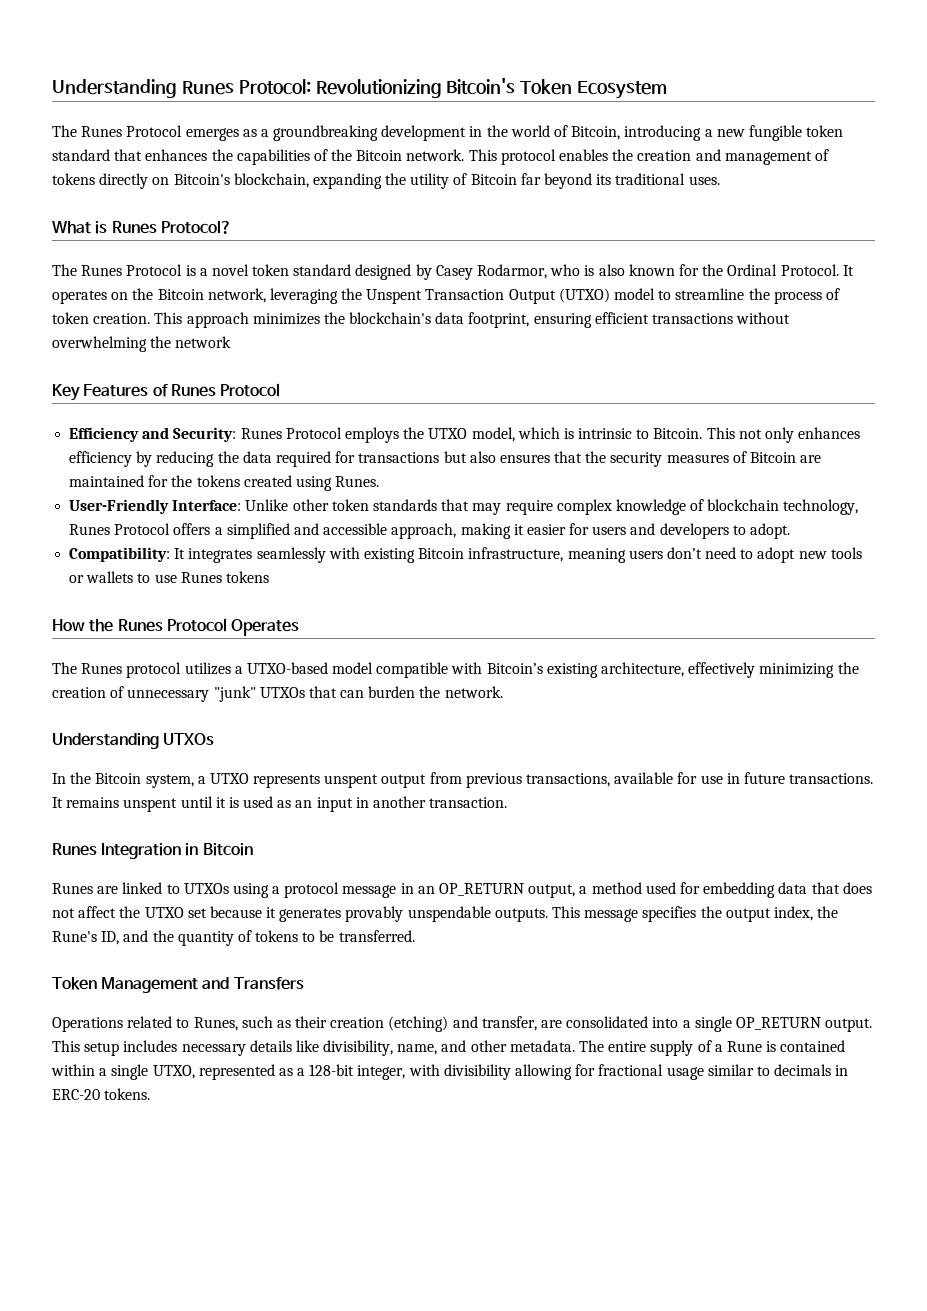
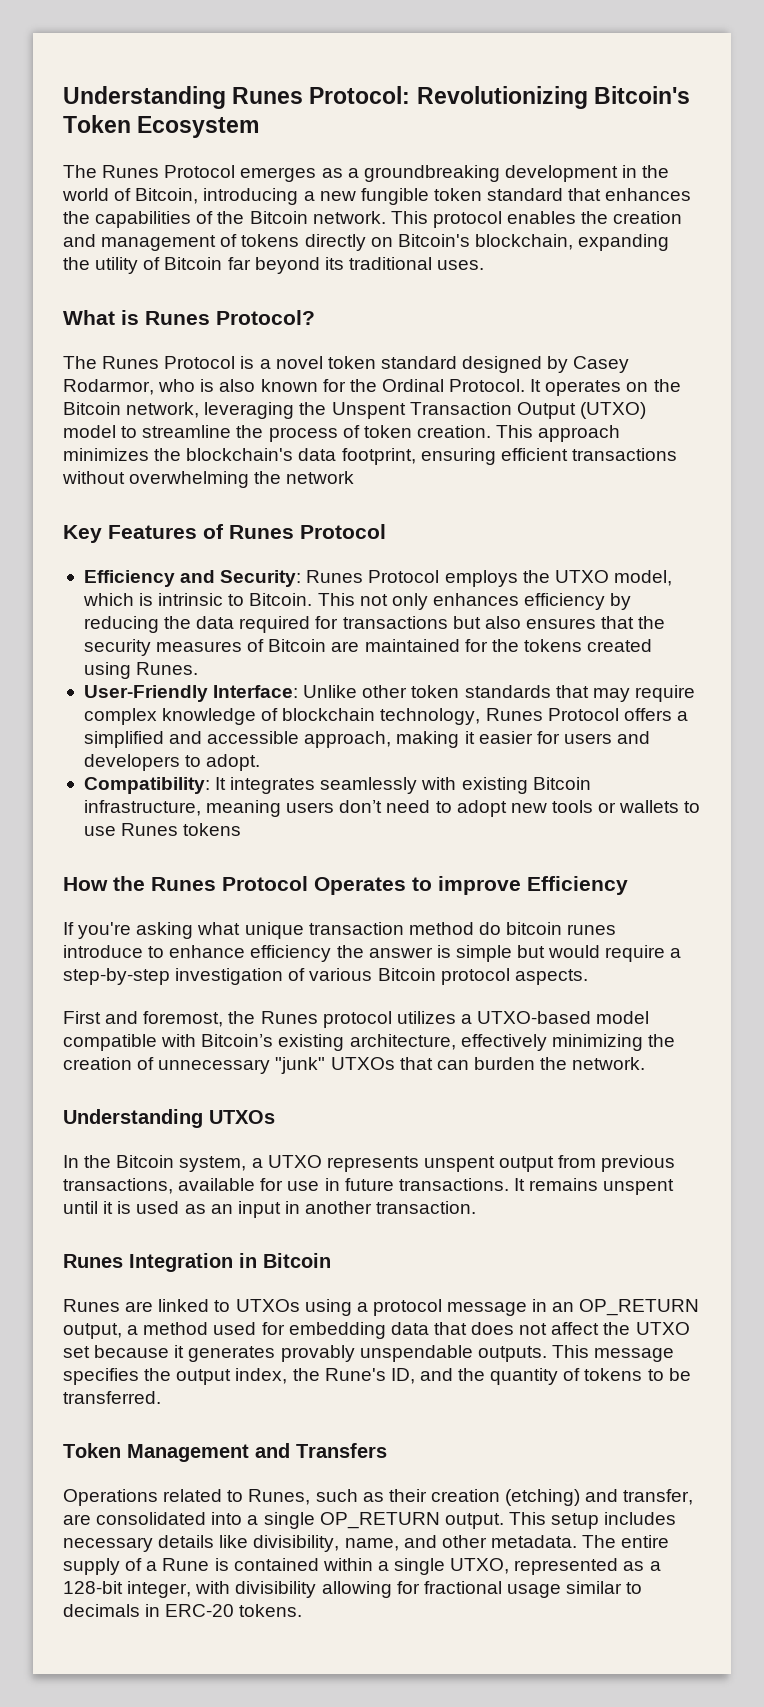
[52,662,77,674] // The -> [412,876,628,895] [63,922,617,939] [63,945,682,962] [63,968,588,985] [63,1011,256,1027] to improve Efficiency // If you're asking what unique transaction method do bitcoin runes introduce to enhance efficiency the answer is simple but would require a step-by-step investigation of various Bitcoin protocol aspects. // First and foremost, the

